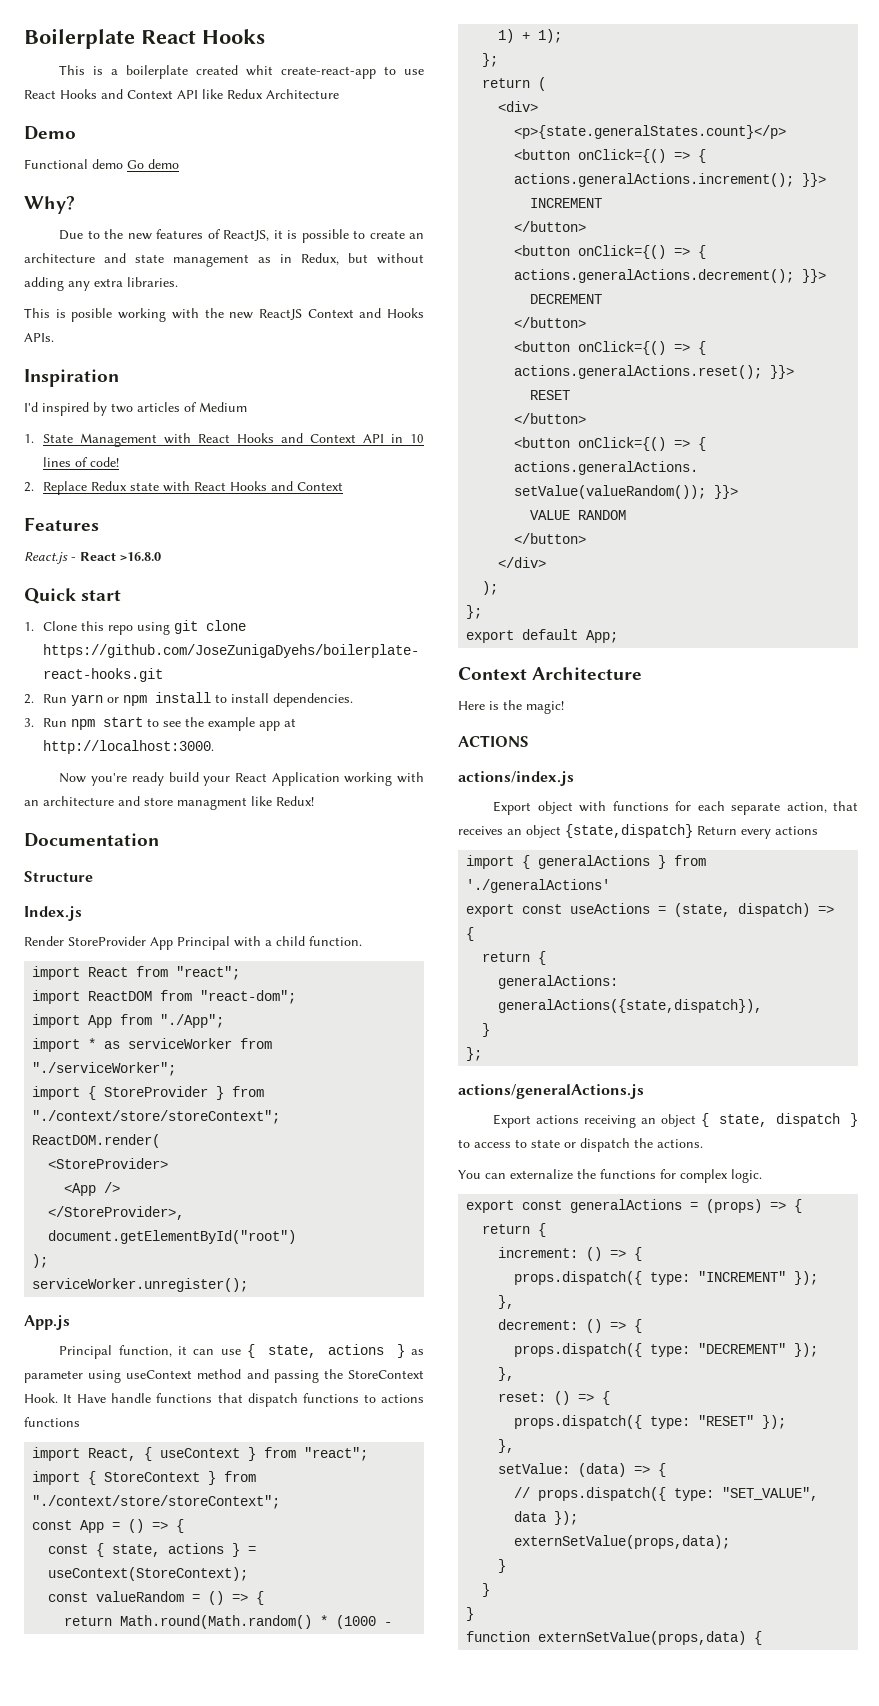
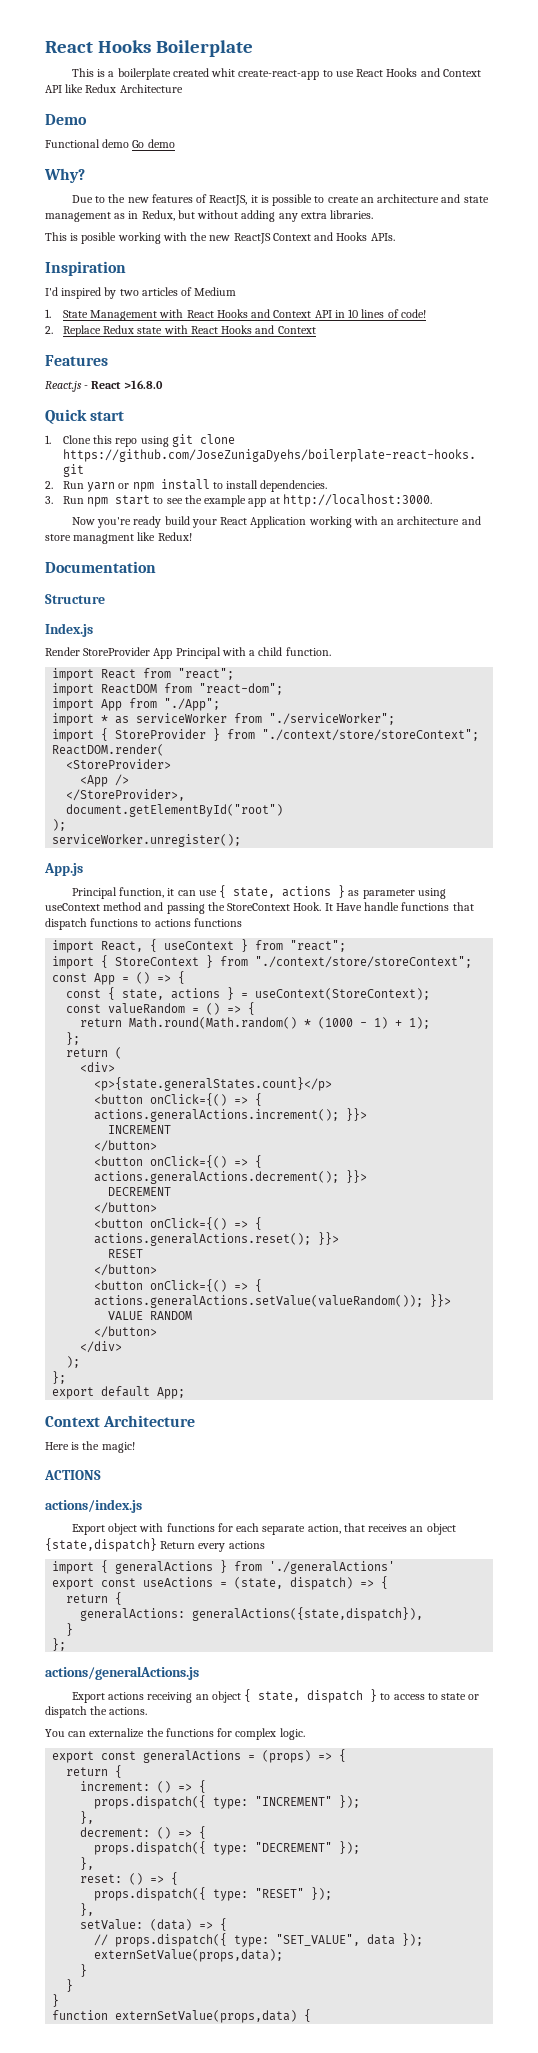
[24,28,265,49] Boilerplate React Hooks -> [45,40,253,57] React Hooks Boilerplate

